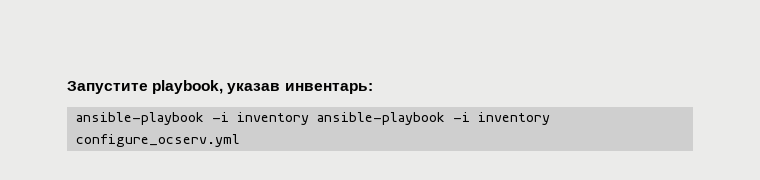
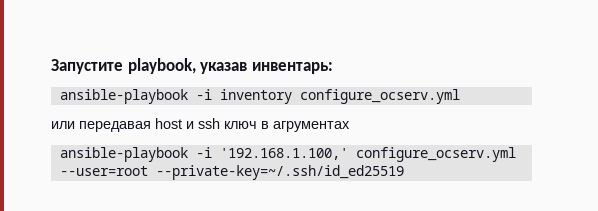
[317,112,551,125] [76,134,241,147] ansible-playbook -i inventory configure_ocserv.yml -> [299,89,460,104] [51,118,350,132] [59,147,516,162] [59,165,404,180] configure_ocserv.yml // или передавая host и ssh ключ в агрументах // ansible-playbook -i '192.168.1.100,' configure_ocserv.yml --user=root --private-key=~/.ssh/id_ed25519

